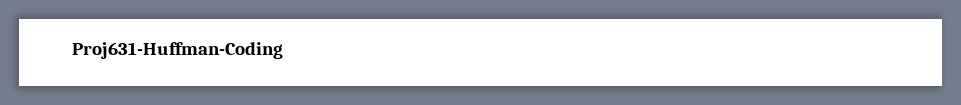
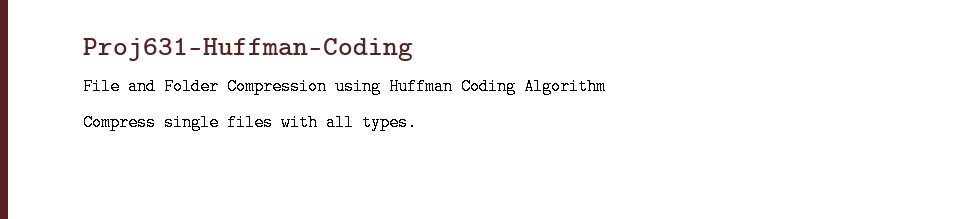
(283, 50) none -> [83,78,606,95] [83,114,417,131] // File and Folder Compression using Huffman Coding Algorithm // Compress single files with all types.

